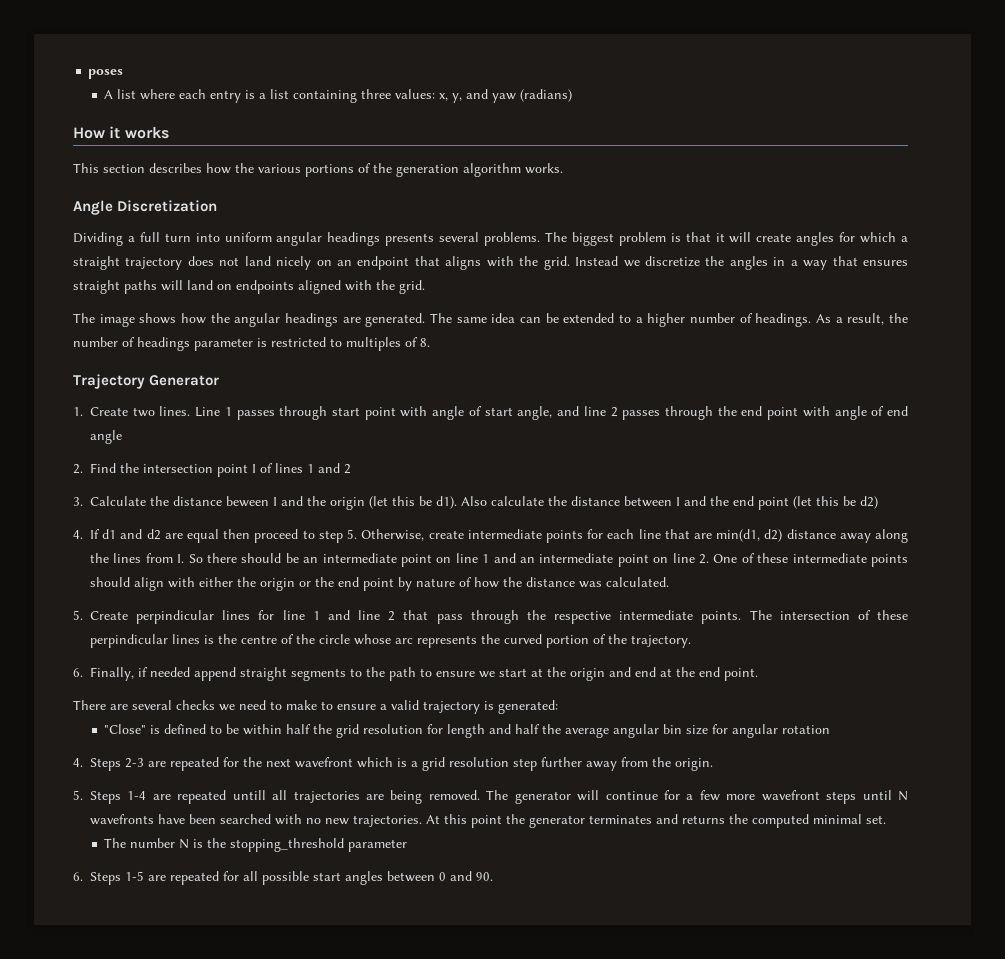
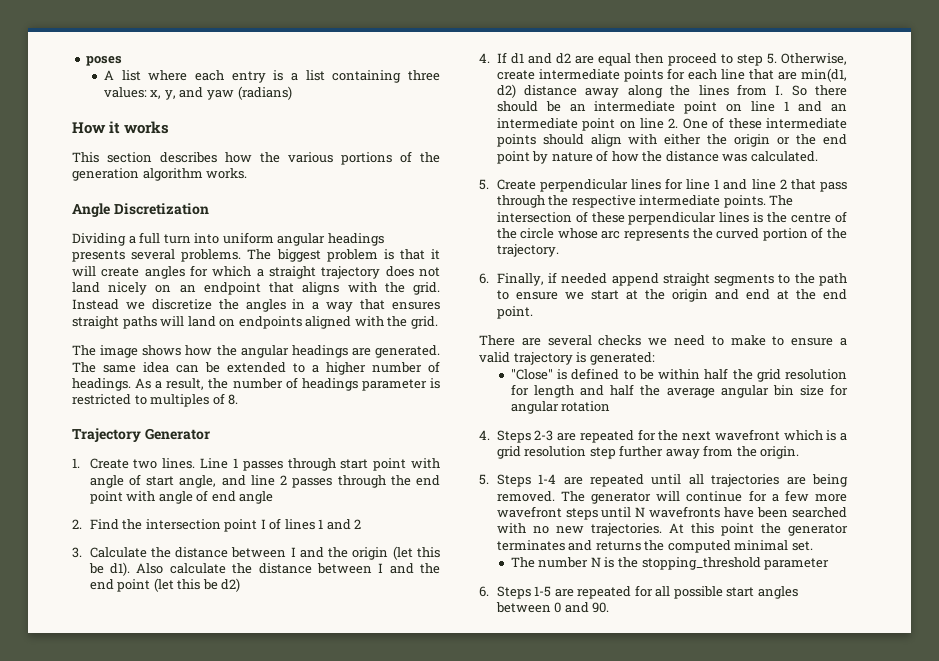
[226,496,269,507] beween -> [231,547,287,558] between
[136,610,215,624] perpindicular -> [539,179,628,192] perpendicular
[90,634,168,648] perpindicular -> [628,212,717,225] perpendicular
[232,790,266,800] untill -> [651,474,682,485] until

